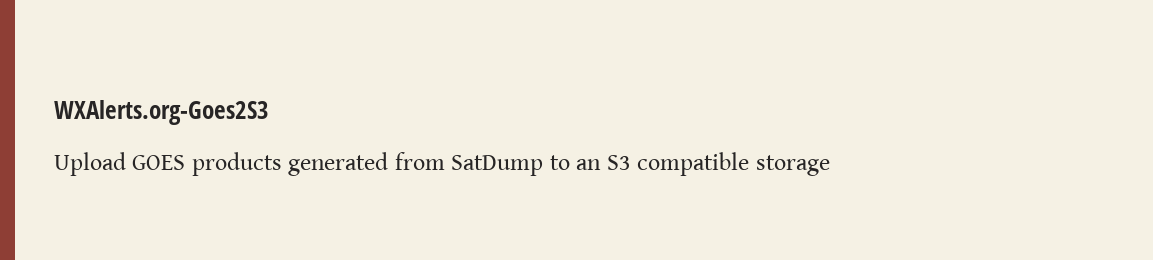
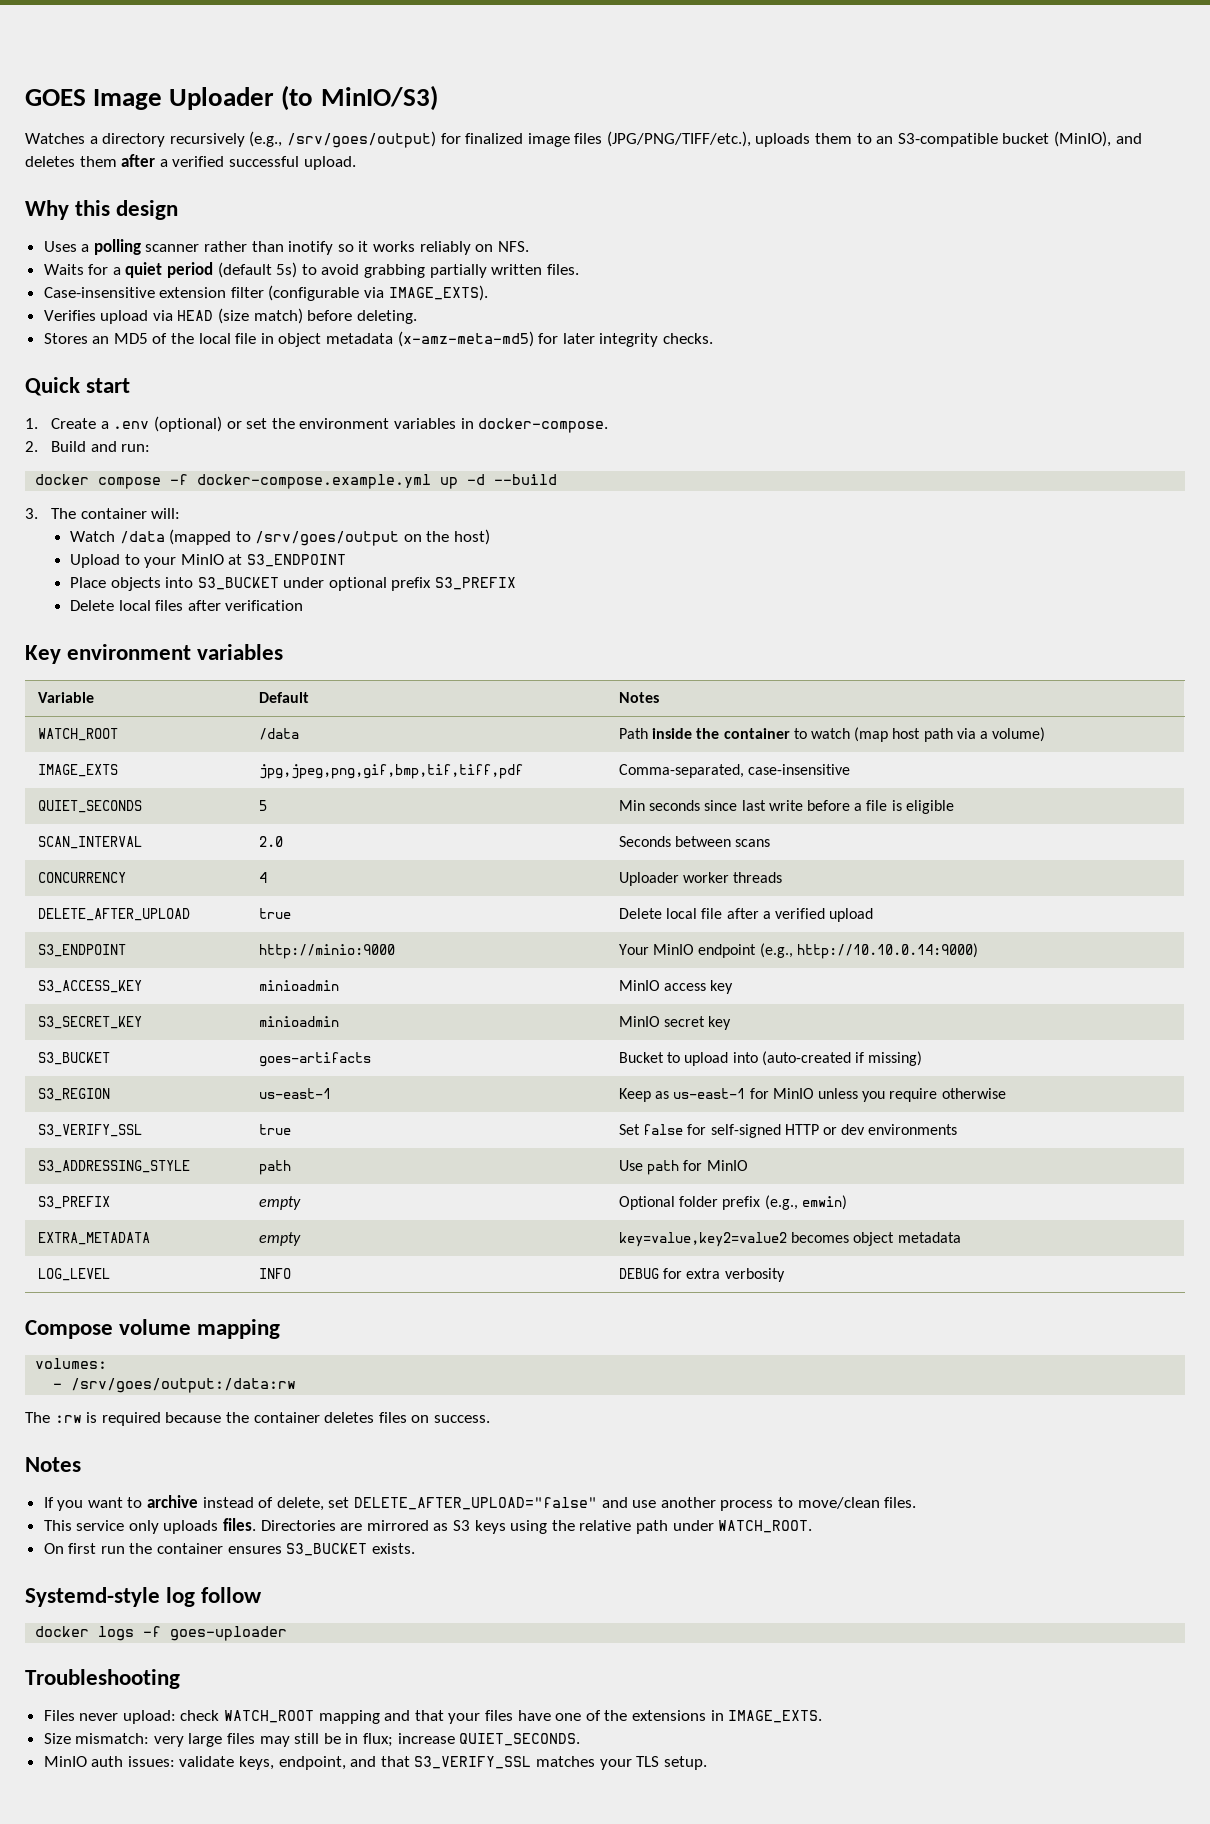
[54,100,269,125] [54,152,830,176] WXAlerts.org-Goes2S3 // Upload GOES products generated from SatDump to an S3 compatible storage -> [25,85,438,111] [25,131,1142,148] [25,154,356,170] [25,200,179,220] [43,239,529,255] [43,262,579,278] [43,285,488,301] [43,308,417,324] [43,331,713,347] [25,377,131,396] [25,416,609,433] [25,441,151,452] [35,474,558,489] [25,508,181,519] [69,529,491,546] [69,554,346,568] [69,577,517,591] [69,600,304,611] [25,644,284,664] [38,692,95,703] [259,692,310,703] [619,692,660,703] [38,728,119,741] [259,728,300,740] [619,727,1046,742] [38,764,119,777] [259,764,524,779] [619,764,851,778] [38,800,143,813] [259,800,268,811] [619,800,954,814] [38,836,143,849] [259,836,284,847] [619,836,771,847] [38,872,127,883] [259,872,268,883] [619,872,783,886] [38,908,191,921] [259,908,292,919] [619,908,874,922] [38,944,127,957] [259,944,396,959] [619,943,978,959] [38,980,143,993] [259,980,340,991] [619,980,734,994] [38,1016,143,1029] [259,1016,340,1027] [619,1016,732,1030] [38,1052,111,1065] [259,1052,372,1067] [619,1051,923,1066] [38,1088,111,1101] [259,1088,332,1099] [619,1088,1006,1102] [38,1124,143,1137] [259,1124,292,1135] [619,1124,958,1138] [38,1160,191,1173] [259,1160,292,1175] [619,1160,748,1175] [38,1196,111,1209] [259,1196,302,1210] [619,1195,847,1210] [38,1232,151,1245] [259,1232,302,1246] [619,1232,961,1247] [38,1268,111,1281] [259,1268,292,1279] [619,1268,785,1282] [25,1319,281,1339] [35,1358,108,1369] [53,1378,297,1393] [25,1412,490,1426] [25,1457,81,1472] [43,1495,917,1511] [43,1518,813,1534] [43,1543,415,1556] [25,1587,263,1607] [35,1626,288,1641] [25,1669,180,1689] [43,1710,823,1724] [43,1733,581,1747] [43,1756,707,1770] GOES Image Uploader (to MinIO/S3) // Watches a directory recursively (e.g., /srv/goes/output) for finalized image files (JPG/PNG/TIFF/etc.), uploads them to an S3-compatible bucket (MinIO), and deletes them after a verified successful upload. // Why this design // Uses a polling scanner rather than inotify so it works reliably on NFS. // Waits for a quiet period (default 5s) to avoid grabbing partially written files. // Case-insensitive extension filter (configurable via IMAGE_EXTS). // Verifies upload via HEAD (size match) before deleting. // Stores an MD5 of the local file in object metadata (x-amz-meta-md5) for later integrity checks. // Quick start // 1. Create a .env (optional) or set the environment variables in docker-compose. // 2. Build and run: // docker compose -f docker-compose.example.yml up -d --build // 3. The container will: // Watch /data (mapped to /srv/goes/output on the host) // Upload to your MinIO at S3_ENDPOINT // Place objects into S3_BUCKET under optional prefix S3_PREFIX // Delete local files after verification // Key environment variables // Variable | Default | Notes // WATCH_ROOT | /data | Path inside the container to watch (map host path via a volume) // IMAGE_EXTS | jpg,jpeg,png,gif,bmp,tif,tiff,pdf | Comma-separated, case-insensitive // QUIET_SECONDS | 5 | Min seconds since last write before a file is eligible // SCAN_INTERVAL | 2.0 | Seconds between scans // CONCURRENCY | 4 | Uploader worker threads // DELETE_AFTER_UPLOAD | true | Delete local file after a verified upload // S3_ENDPOINT | http://minio:9000 | Your MinIO endpoint (e.g., http://10.10.0.14:9000) // S3_ACCESS_KEY | minioadmin | MinIO access key // S3_SECRET_KEY | minioadmin | MinIO secret key // S3_BUCKET | goes-artifacts | Bucket to upload into (auto-created if missing) // S3_REGION | us-east-1 | Keep as us-east-1 for MinIO unless you require otherwise // S3_VERIFY_SSL | true | Set false for self-signed HTTP or dev environments // S3_ADDRESSING_STYLE | path | Use path for MinIO // S3_PREFIX | empty | Optional folder prefix (e.g., emwin) // EXTRA_METADATA | empty | key=value,key2=value2 becomes object metadata // LOG_LEVEL | INFO | DEBUG for extra verbosity // Compose volume mapping // volumes: // - /srv/goes/output:/data:rw // The :rw is required because the container deletes files on success. // Notes // If you want to archive instead of delete, set DELETE_AFTER_UPLOAD="false" and use another process to move/clean files. // This service only uploads files. Directories are mirrored as S3 keys using the relative path under WATCH_ROOT. // On first run the container ensures S3_BUCKET exists. // Systemd-style log follow // docker logs -f goes-uploader // Troubleshooting // Files never upload: check WATCH_ROOT mapping and that your files have one of the extensions in IMAGE_EXTS. // Size mismatch: very large files may still be in flux; increase QUIET_SECONDS. // MinIO auth issues: validate keys, endpoint, and that S3_VERIFY_SSL matches your TLS setup.

